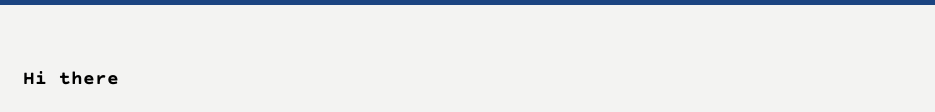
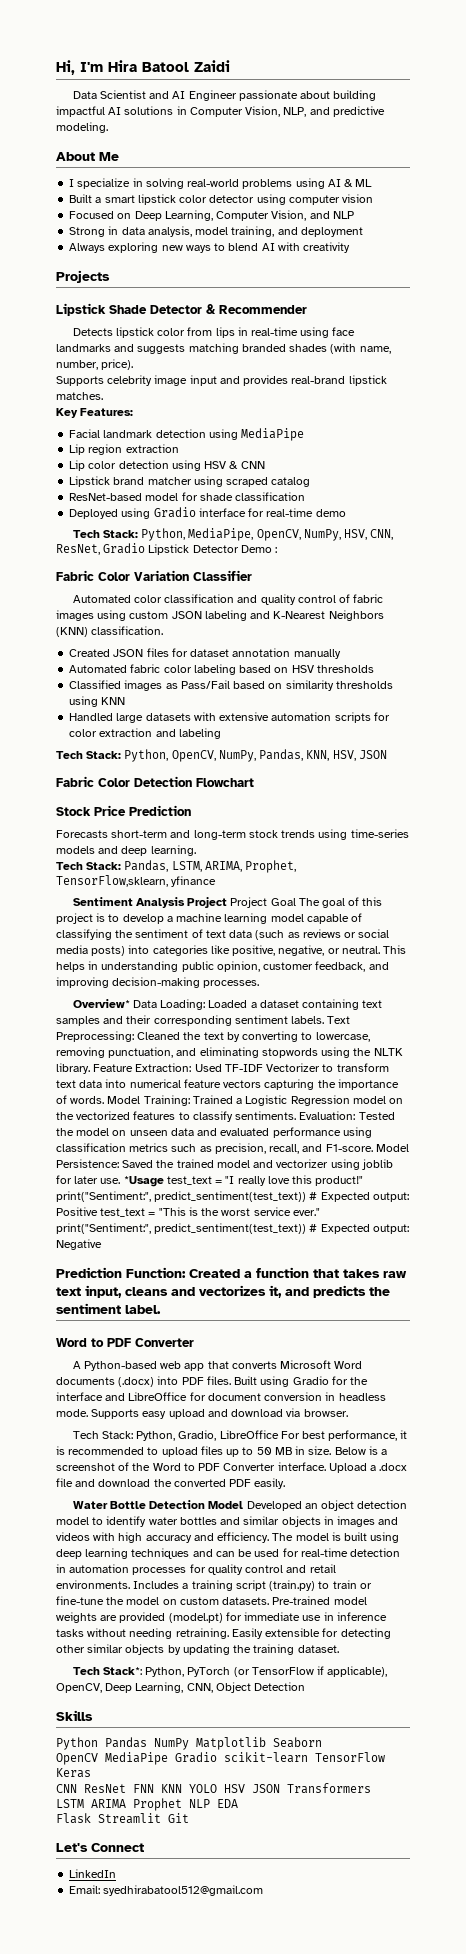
[23,71,119,85] Hi there -> [56,60,230,75] [72,90,377,101] [56,106,385,117] [56,122,108,133] [56,152,119,161] [69,178,373,189] [69,194,374,205] [69,210,354,221] [69,226,363,237] [69,242,351,253] [56,270,110,283] [56,303,307,316] [72,327,356,338] [56,343,391,354] [56,359,134,370] [56,375,387,386] [56,392,103,400] [56,408,134,418] [69,428,305,441] [69,444,179,455] [69,460,265,471] [69,476,311,487] [69,492,306,501] [69,507,346,519] [72,528,394,541] [56,543,278,555] [56,570,252,581] [72,594,384,605] [56,610,384,621] [56,626,164,637] [69,648,341,659] [69,664,374,675] [69,680,393,691] [69,696,126,707] [69,712,390,723] [69,728,221,739] [56,749,387,762] [56,776,254,787] [56,805,191,816] [56,829,409,840] [56,845,196,856] [56,860,297,873] [56,875,217,887] [72,897,383,908] [56,913,363,924] [56,929,390,940] [56,945,407,956] [56,961,389,972] [56,977,260,988] [72,999,383,1010] [56,1015,351,1026] [56,1031,370,1042] [56,1047,403,1058] [56,1063,389,1074] [56,1079,399,1090] [56,1095,404,1106] [56,1111,395,1122] [56,1127,372,1138] [56,1143,409,1154] [56,1159,393,1170] [56,1175,364,1187] [56,1191,409,1202] [56,1207,320,1217] [56,1223,409,1234] [56,1239,102,1250] [56,1267,407,1278] [56,1285,390,1298] [56,1303,161,1314] [56,1338,194,1347] [72,1360,363,1371] [56,1376,369,1387] [56,1392,386,1401] [56,1408,348,1419] [72,1430,408,1441] [56,1446,388,1457] [56,1462,408,1473] [56,1478,286,1489] [72,1500,408,1511] [56,1516,399,1527] [56,1532,400,1543] [56,1548,401,1559] [56,1564,336,1575] [56,1580,372,1591] [56,1596,367,1605] [56,1612,387,1623] [56,1628,391,1639] [56,1644,339,1655] [72,1666,388,1677] [56,1682,306,1693] [56,1710,93,1721] [56,1737,322,1750] [56,1752,385,1765] [56,1768,91,1778] [56,1783,371,1794] [56,1798,238,1811] [56,1813,189,1824] [56,1843,144,1852] [69,1869,117,1878] [69,1885,264,1896] Hi, I'm Hira Batool Zaidi // Data Scientist and AI Engineer passionate about building impactful AI solutions in Computer Vision, NLP, and predictive modeling. // About Me // I specialize in solving real-world problems using AI & ML // Built a smart lipstick color detector using computer vision // Focused on Deep Learning, Computer Vision, and NLP // Strong in data analysis, model training, and deployment // Always exploring new ways to blend AI with creativity // Projects // Lipstick Shade Detector & Recommender // Detects lipstick color from lips in real-time using face landmarks and suggests matching branded shades (with name, number, price). // Supports celebrity image input and provides real-brand lipstick matches. // Key Features: // Facial landmark detection using MediaPipe // Lip region extraction // Lip color detection using HSV & CNN // Lipstick brand matcher using scraped catalog // ResNet-based model for shade classification // Deployed using Gradio interface for real-time demo // Tech Stack: Python, MediaPipe, OpenCV, NumPy, HSV, CNN, ResNet, Gradio Lipstick Detector Demo : // Fabric Color Variation Classifier // Automated color classification and quality control of fabric images using custom JSON labeling and K-Nearest Neighbors (KNN) classification. // Created JSON files for dataset annotation manually // Automated fabric color labeling based on HSV thresholds // Classified images as Pass/Fail based on similarity thresholds using KNN // Handled large datasets with extensive automation scripts for color extraction and labeling // Tech Stack: Python, OpenCV, NumPy, Pandas, KNN, HSV, JSON // Fabric Color Detection Flowchart // Stock Price Prediction // Forecasts short-term and long-term stock trends using time-series models and deep learning. // Tech Stack: Pandas, LSTM, ARIMA, Prophet, TensorFlow,sklearn, yfinance // Sentiment Analysis Project Project Goal The goal of this project is to develop a machine learning model capable of classifying the sentiment of text data (such as reviews or social media posts) into categories like positive, negative, or neutral. This helps in understanding public opinion, customer feedback, and improving decision-making processes. // Overview* Data Loading: Loaded a dataset containing text samples and their corresponding sentiment labels. Text Preprocessing: Cleaned the text by converting to lowercase, removing punctuation, and eliminating stopwords using the NLTK library. Feature Extraction: Used TF-IDF Vectorizer to transform text data into numerical feature vectors capturing the importance of words. Model Training: Trained a Logistic Regression model on the vectorized features to classify sentiments. Evaluation: Tested the model on unseen data and evaluated performance using classification metrics such as precision, recall, and F1-score. Model Persistence: Saved the trained model and vectorizer using joblib for later use. *Usage test_text = "I really love this product!" print("Sentiment:", predict_sentiment(test_text)) # Expected output: Positive test_text = "This is the worst service ever." print("Sentiment:", predict_sentiment(test_text)) # Expected output: Negative // Prediction Function: Created a function that takes raw text input, cleans and vectorizes it, and predicts the sentiment label. // Word to PDF Converter // A Python-based web app that converts Microsoft Word documents (.docx) into PDF files. Built using Gradio for the interface and LibreOffice for document conversion in headless mode. Supports easy upload and download via browser. // Tech Stack: Python, Gradio, LibreOffice For best performance, it is recommended to upload files up to 50 MB in size. Below is a screenshot of the Word to PDF Converter interface. Upload a .docx file and download the converted PDF easily. // Water Bottle Detection Model Developed an object detection model to identify water bottles and similar objects in images and videos with high accuracy and efficiency. The model is built using deep learning techniques and can be used for real-time detection in automation processes for quality control and retail environments. Includes a training script (train.py) to train or fine-tune the model on custom datasets. Pre-trained model weights are provided (model.pt) for immediate use in inference tasks without needing retraining. Easily extensible for detecting other similar objects by updating the training dataset. // Tech Stack*: Python, PyTorch (or TensorFlow if applicable), OpenCV, Deep Learning, CNN, Object Detection // Skills // Python Pandas NumPy Matplotlib Seaborn // OpenCV MediaPipe Gradio scikit-learn TensorFlow Keras // CNN ResNet FNN KNN YOLO HSV JSON Transformers // LSTM ARIMA Prophet NLP EDA // Flask Streamlit Git // Let's Connect // LinkedIn // Email: syedhirabatool512@gmail.com

